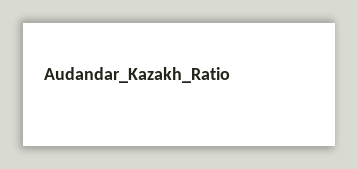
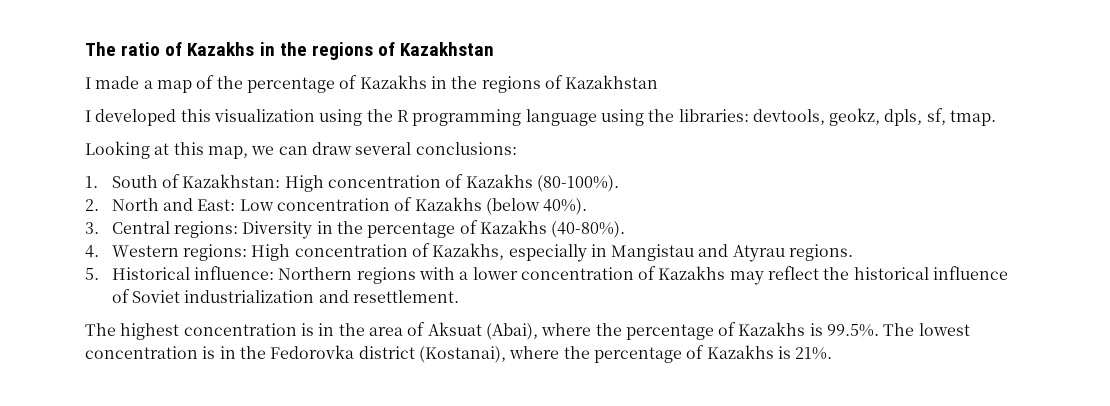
[44,67,230,83] Audandar_Kazakh_Ratio -> [85,42,495,60] [85,75,659,93] [85,108,997,126] [85,141,517,159] [85,174,619,192] [85,197,588,215] [85,220,626,239] [85,243,854,262] [85,266,1009,285] [111,289,459,303] [85,322,970,340] [85,345,833,363] The ratio of Kazakhs in the regions of Kazakhstan // I made a map of the percentage of Kazakhs in the regions of Kazakhstan // I developed this visualization using the R programming language using the libraries: devtools, geokz, dpls, sf, tmap. // Looking at this map, we can draw several conclusions: // 1. South of Kazakhstan: High concentration of Kazakhs (80-100%). // 2. North and East: Low concentration of Kazakhs (below 40%). // 3. Central regions: Diversity in the percentage of Kazakhs (40-80%). // 4. Western regions: High concentration of Kazakhs, especially in Mangistau and Atyrau regions. // 5. Historical influence: Northern regions with a lower concentration of Kazakhs may reflect the historical influence of Soviet industrialization and resettlement. // The highest concentration is in the area of Aksuat (Abai), where the percentage of Kazakhs is 99.5%. The lowest concentration is in the Fedorovka district (Kostanai), where the percentage of Kazakhs is 21%.

